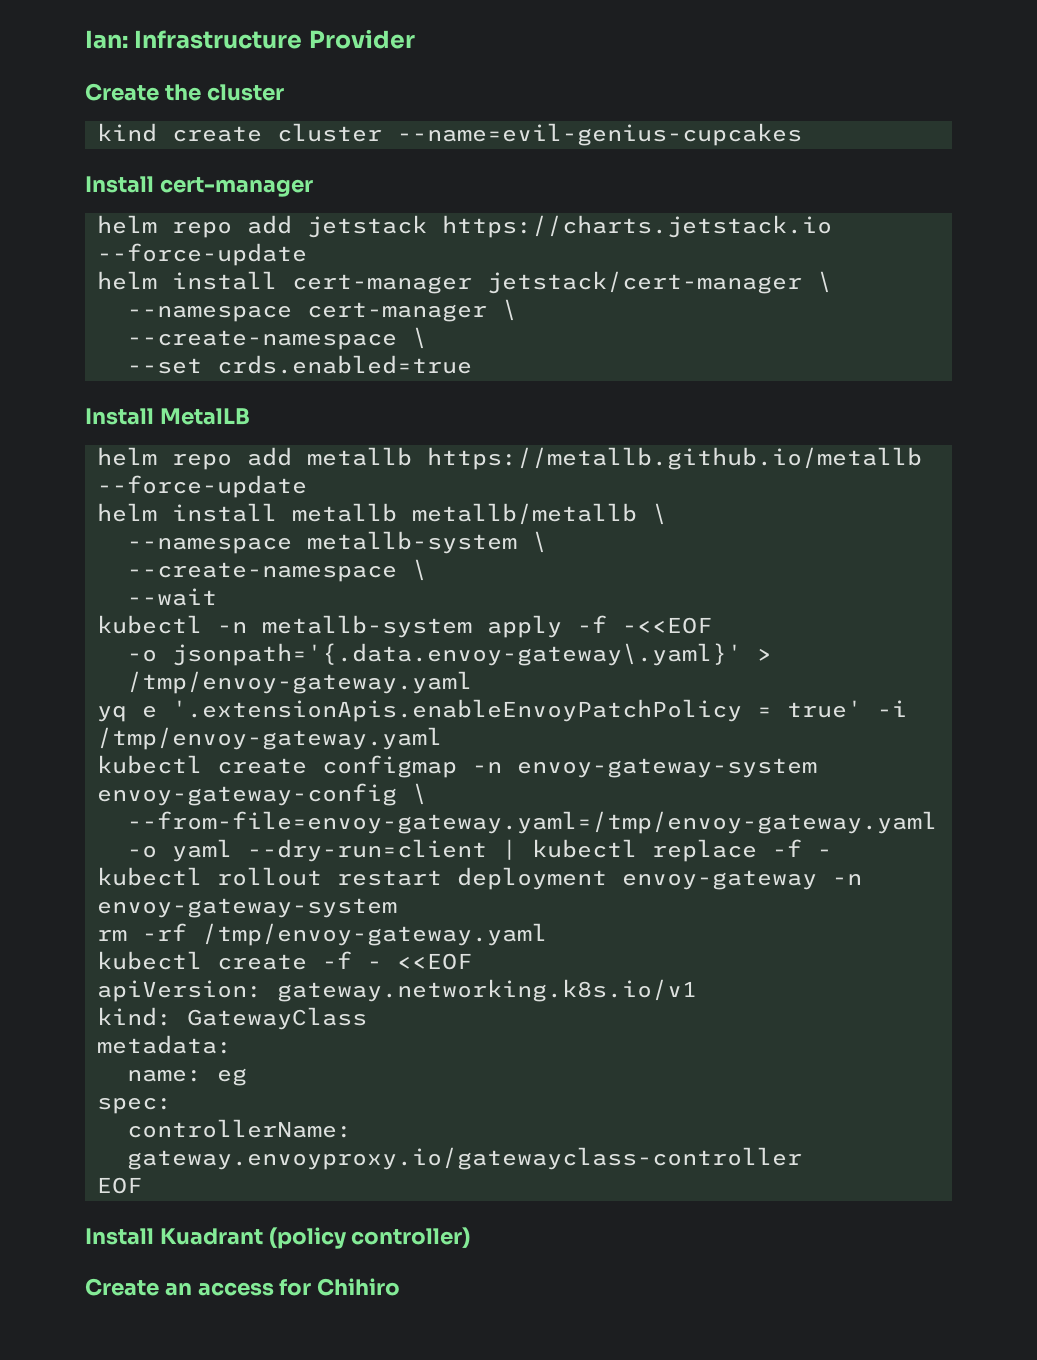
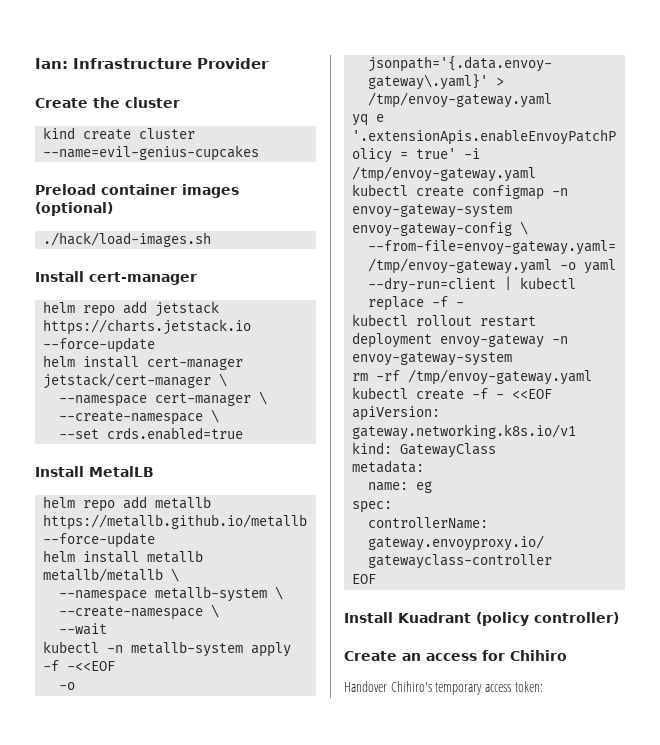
(803, 134) none -> [35,184,239,198] [35,202,113,216] [43,232,212,247] // Preload container images (optional) // ./hack/load-images.sh
(401, 1287) none -> [344,681,543,695] // Handover Chihiro's temporary access token:

